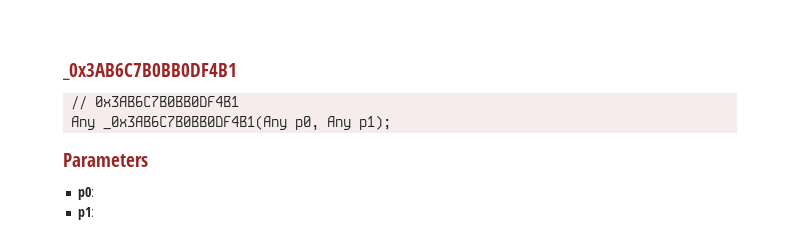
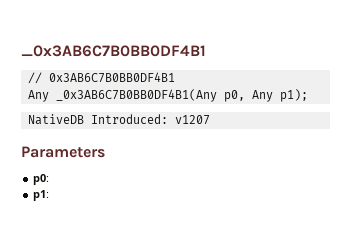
(392, 122) none -> [27,114,210,125] // NativeDB Introduced: v1207

